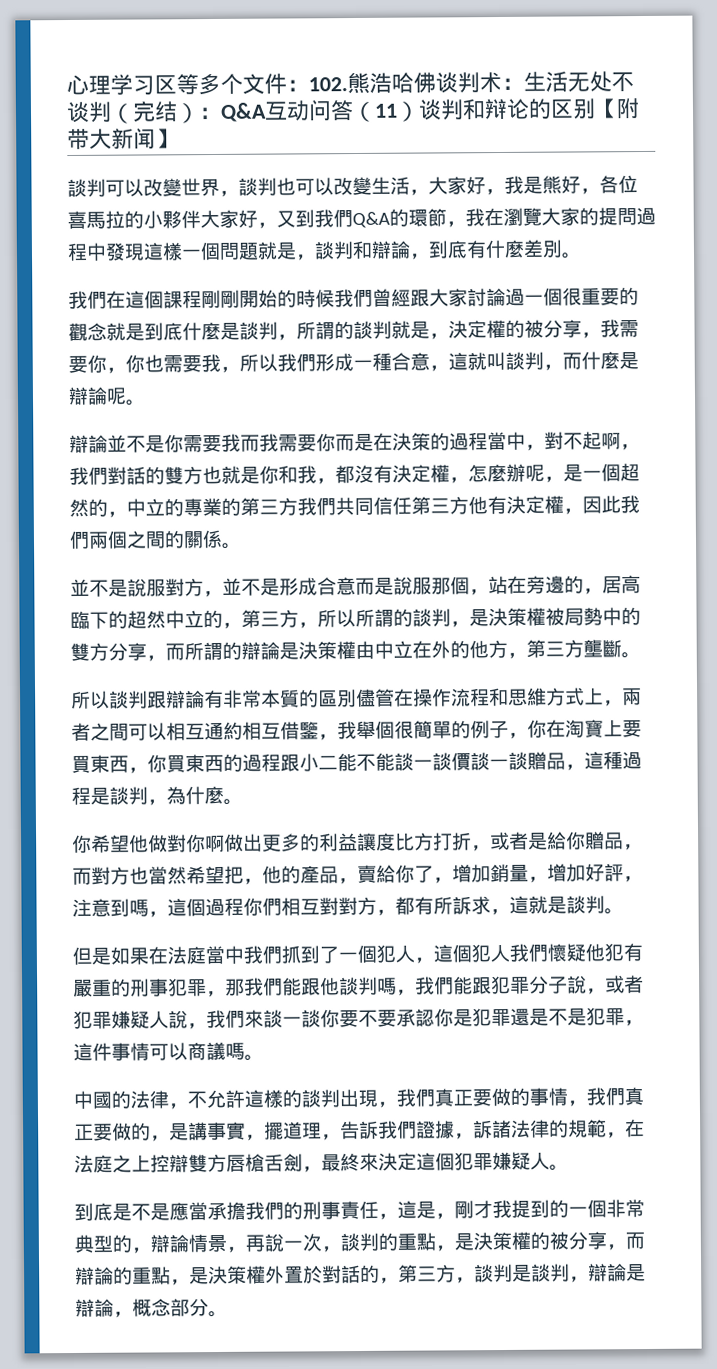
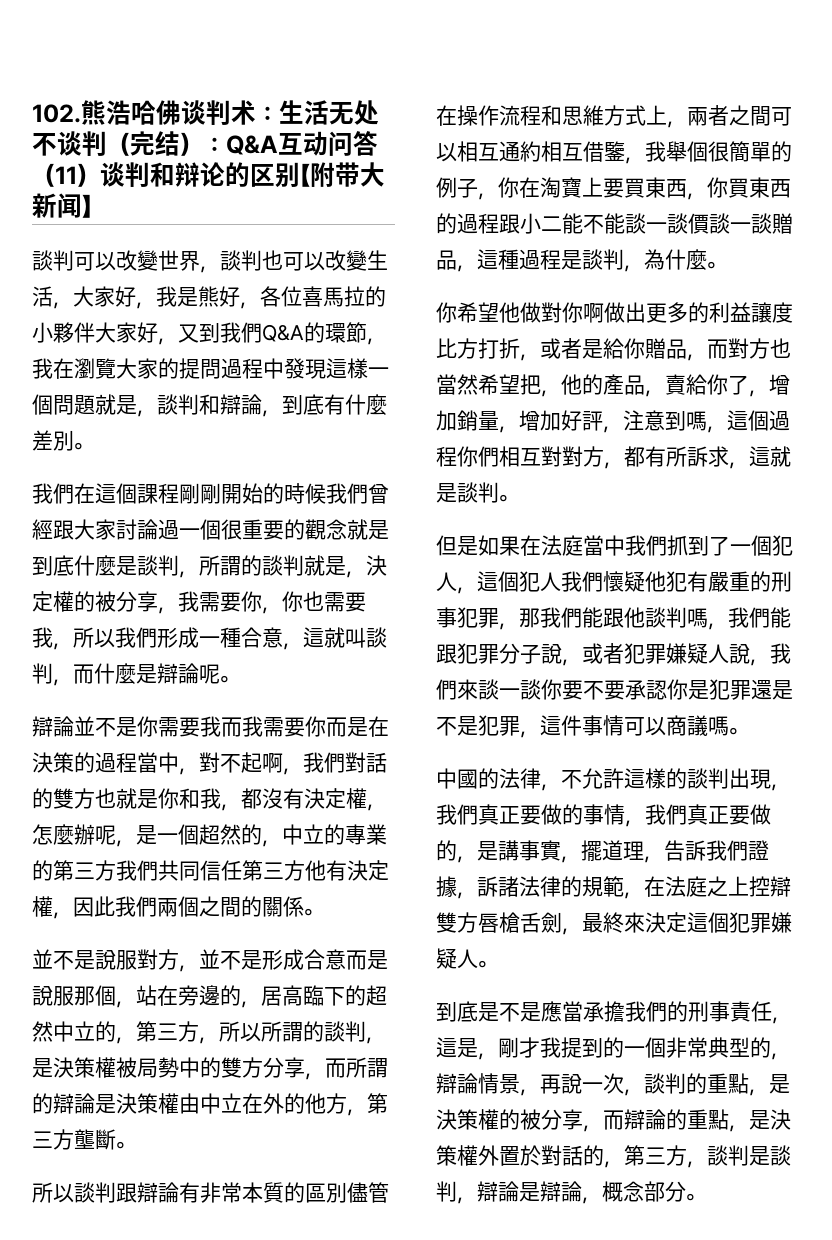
[66,73,309,96] 心理学习区等多个文件： -> (32, 113) none

